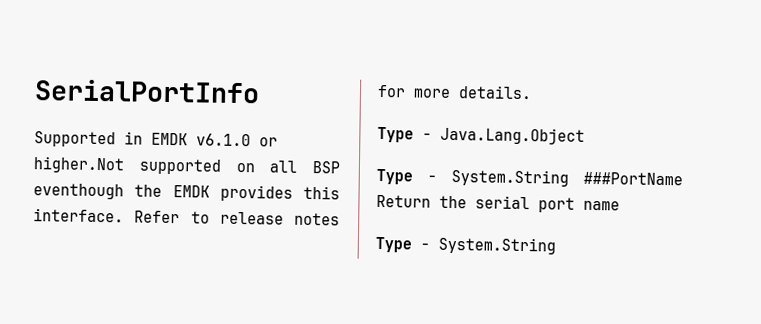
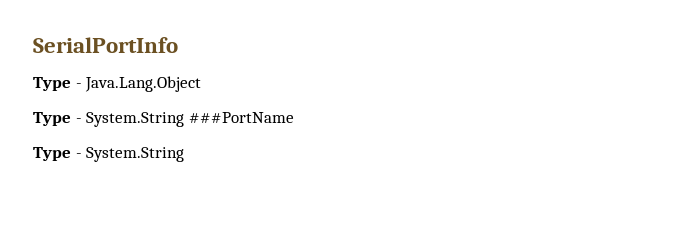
[34,131,278,148] [33,156,341,175] [33,183,340,202] [33,208,340,226] [377,84,532,100] // Supported in EMDK v6.1.0 or higher.Not supported on all BSP eventhough the EMDK provides this interface. Refer to release notes for more details. -> (178, 45) none
[376,194,620,213] Return the serial port name -> (294, 117) none

